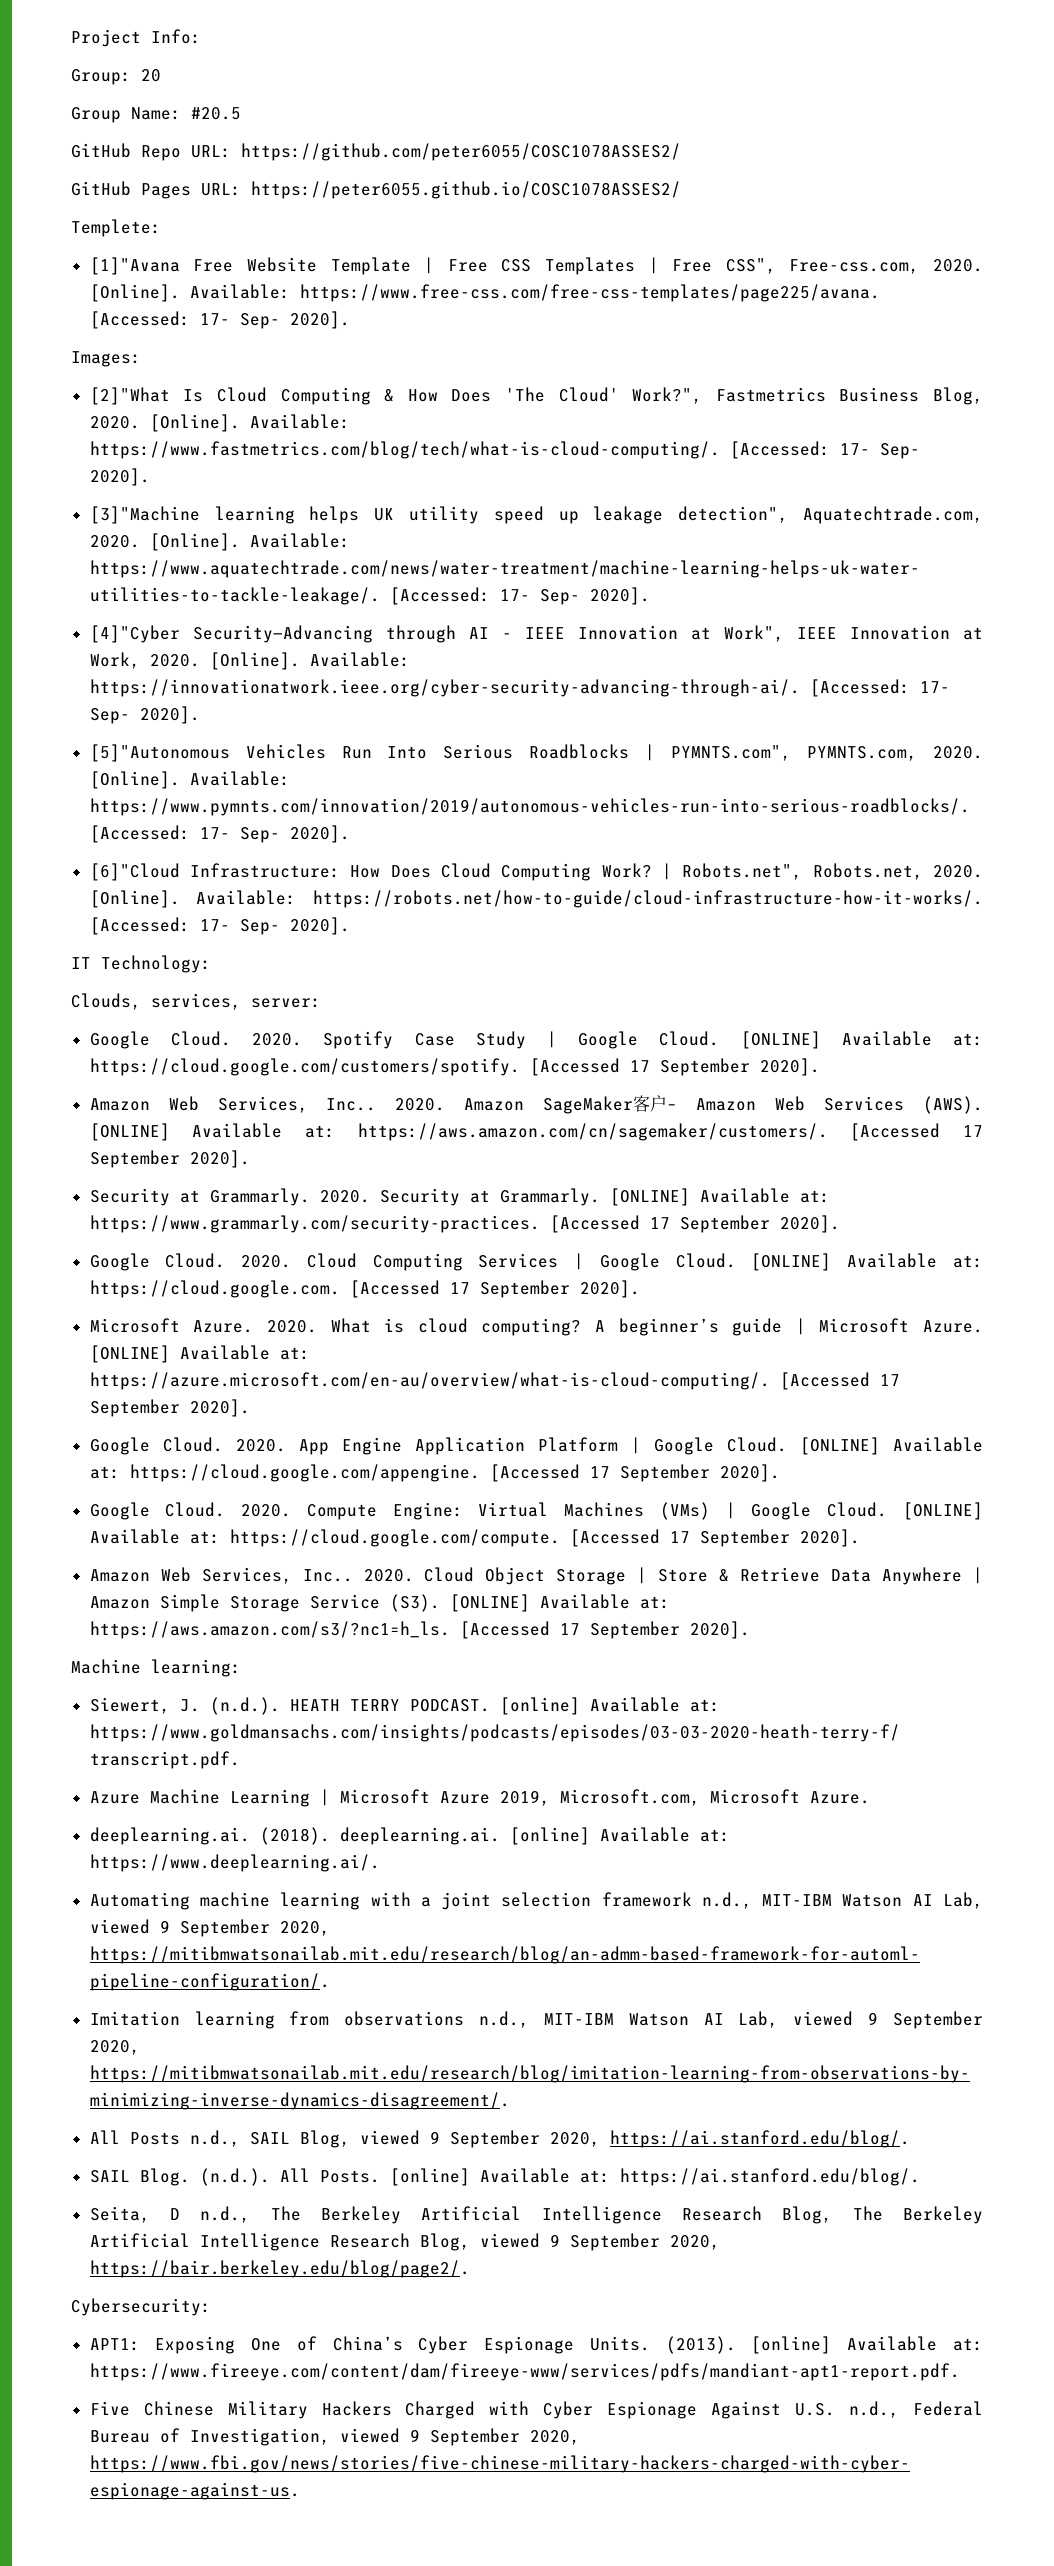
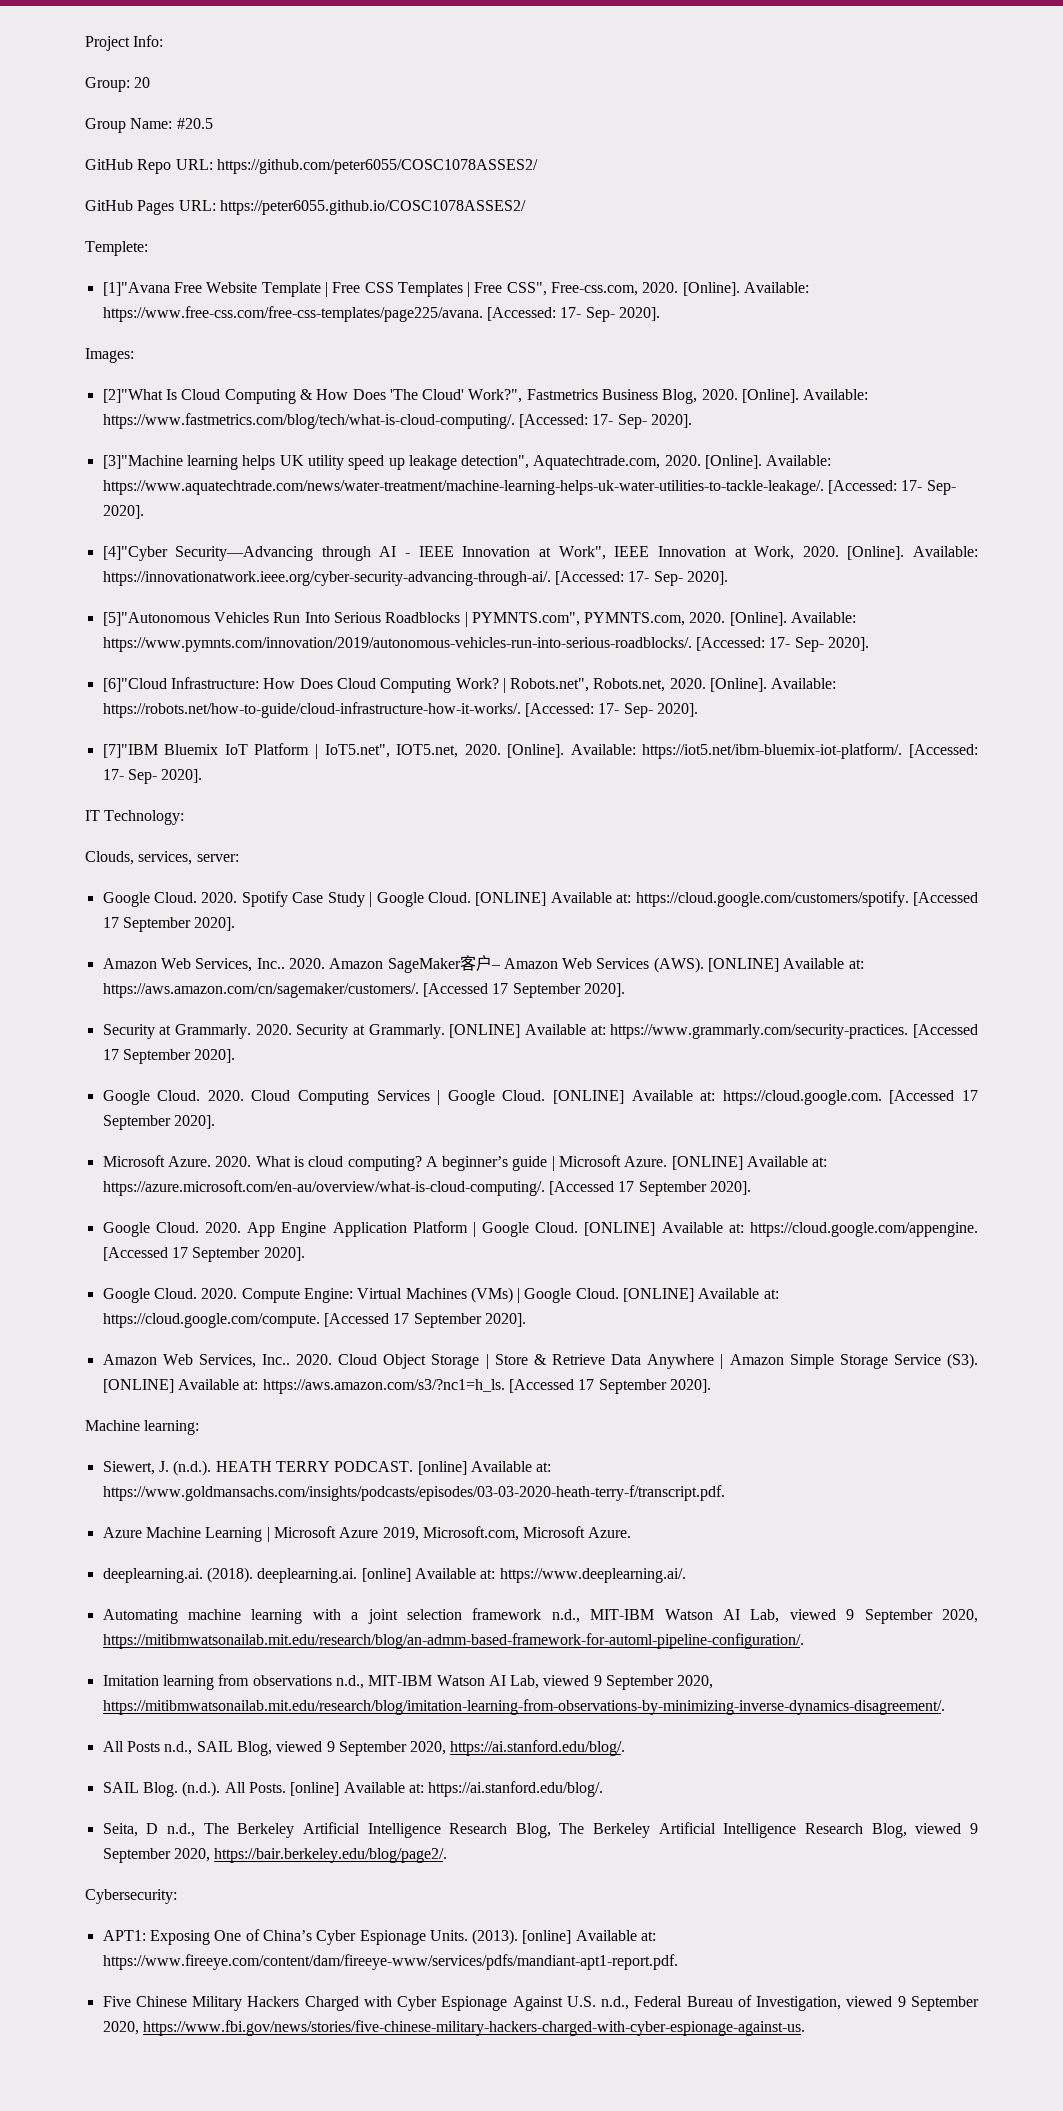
(350, 926) none -> [102,743,978,759] [102,769,203,784] // [7]"IBM Bluemix IoT Platform | IoT5.net", IOT5.net, 2020. [Online]. Available: https://iot5.net/ibm-bluemix-iot-platform/. [Accessed: 17- Sep- 2020].

